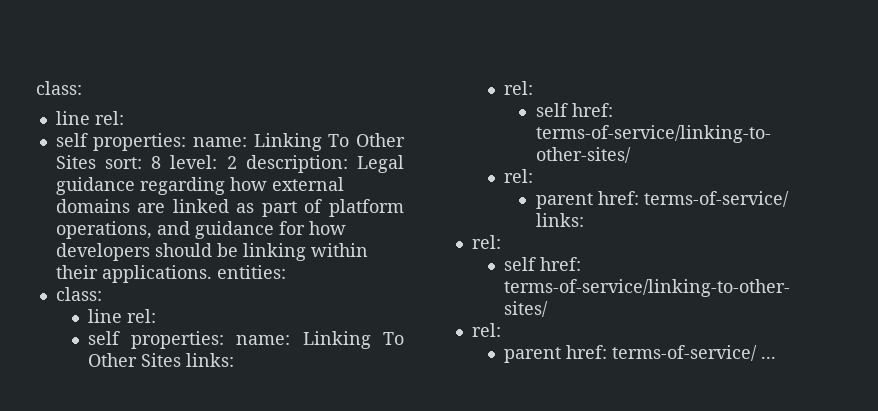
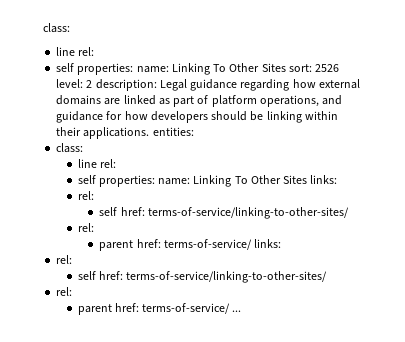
[151,156,162,169] 8 -> [315,64,340,72] 2526

